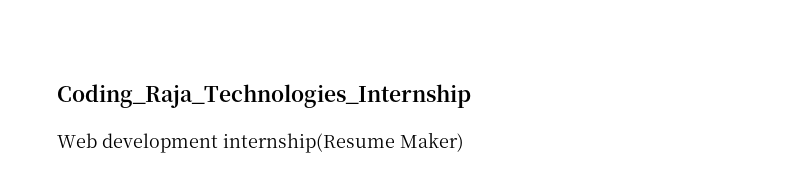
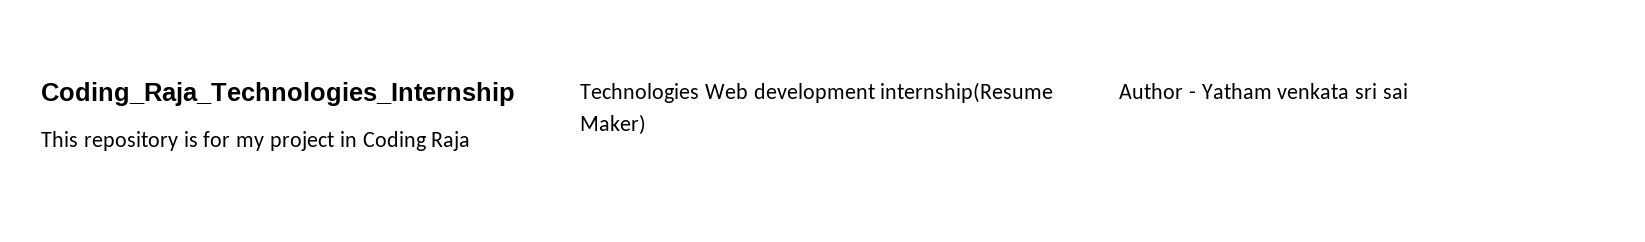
[57,132,464,153] Web development internship(Resume Maker) -> [41,131,471,151] [580,82,1054,103] [580,114,646,135] [1119,83,1409,99] This repository is for my project in Coding Raja Technologies Web development internship(Resume Maker) // Author - Yatham venkata sri sai

